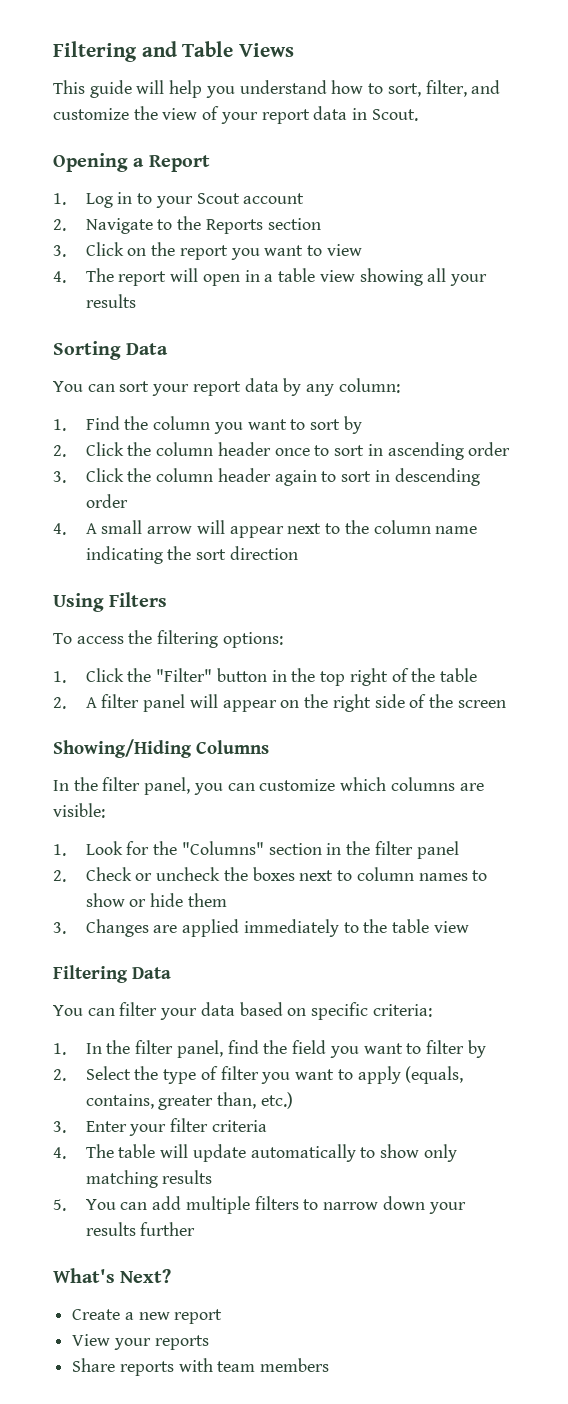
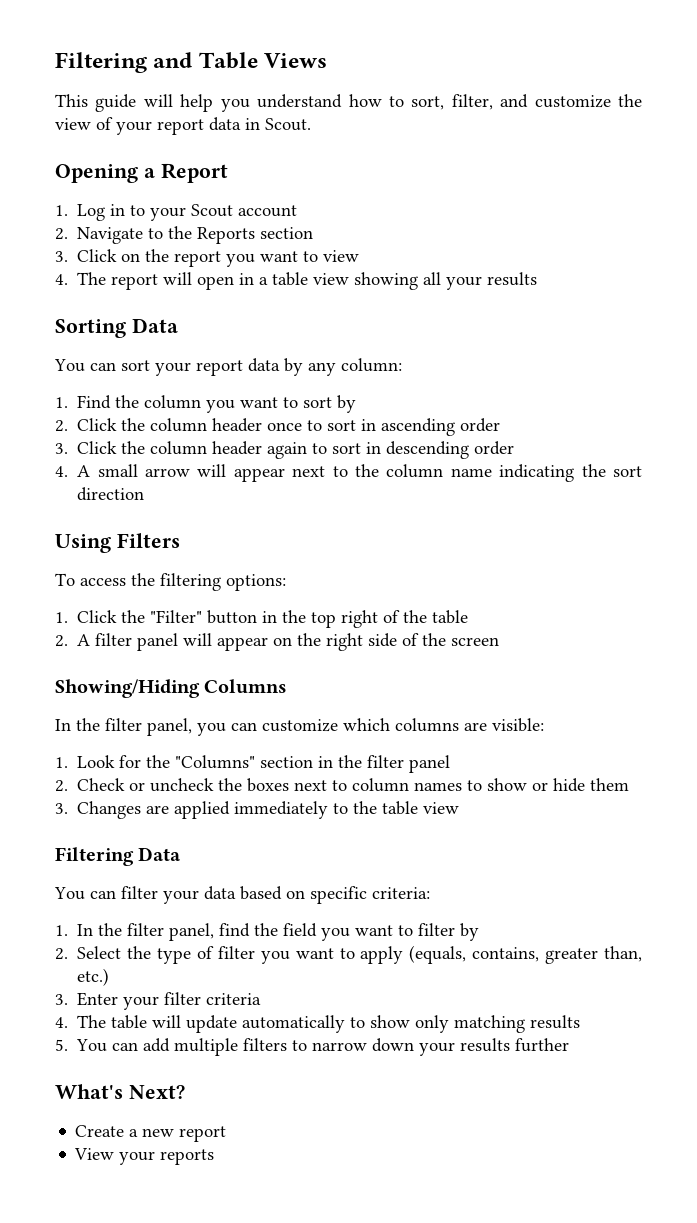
[72,1358,330,1376] // Share reports with team members -> (215, 1157) none

